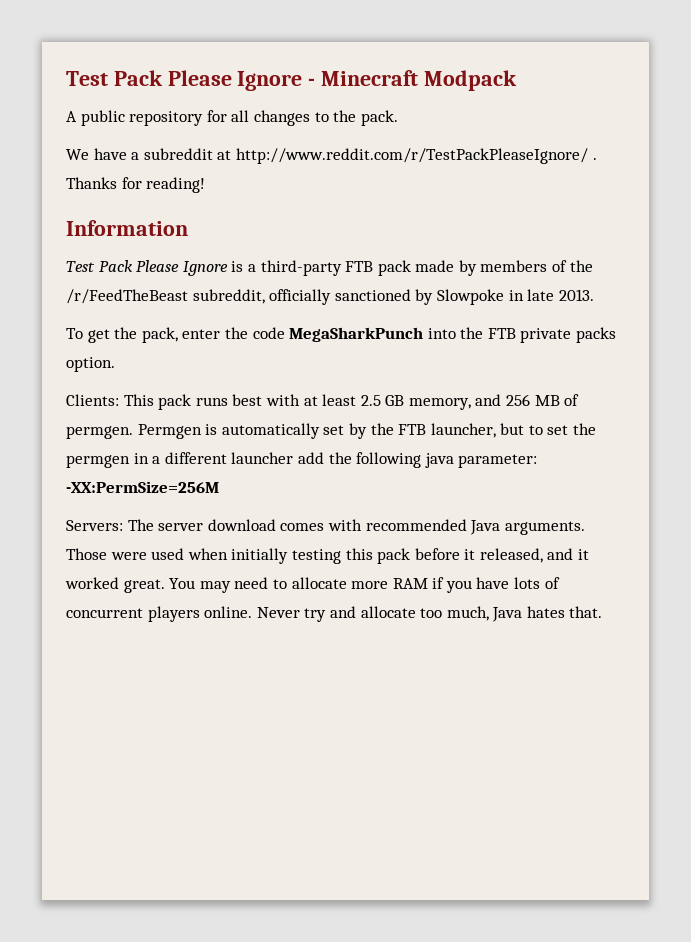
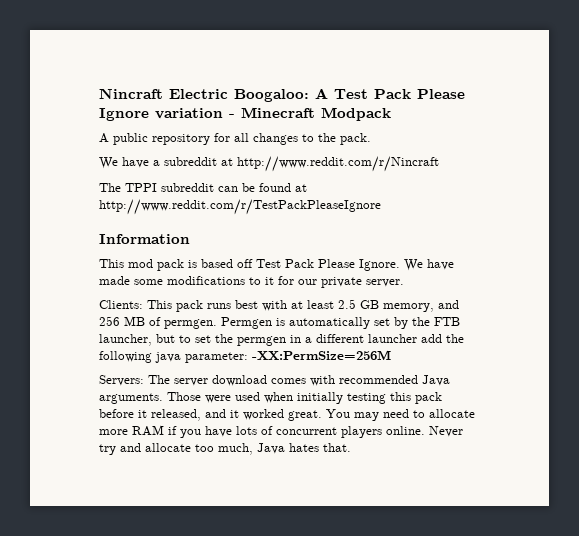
[66,70,303,91] Test Pack Please Ignore -> [99,88,465,102] [99,108,223,121] Nincraft Electric Boogaloo: A Test Pack Please Ignore variation
[235,148,597,164] [66,177,206,193] [66,220,188,236] [66,260,593,276] [66,289,594,305] [66,327,617,343] [66,357,115,372] http://www.reddit.com/r/TestPackPleaseIgnore/ . Thanks for reading! // Information // Test Pack Please Ignore is a third-party FTB pack made by members of the /r/FeedTheBeast subreddit, officially sanctioned by Slowpoke in late 2013. // To get the pack, enter the code MegaSharkPunch into the FTB private packs option. -> [237,156,439,172] [99,183,307,192] [99,199,381,215] [99,234,190,244] [99,259,454,271] [99,276,404,288] http://www.reddit.com/r/Nincraft // The TPPI subreddit can be found at http://www.reddit.com/r/TestPackPleaseIgnore // Information // This mod pack is based off Test Pack Please Ignore. We have made some modifications to it for our private server.

